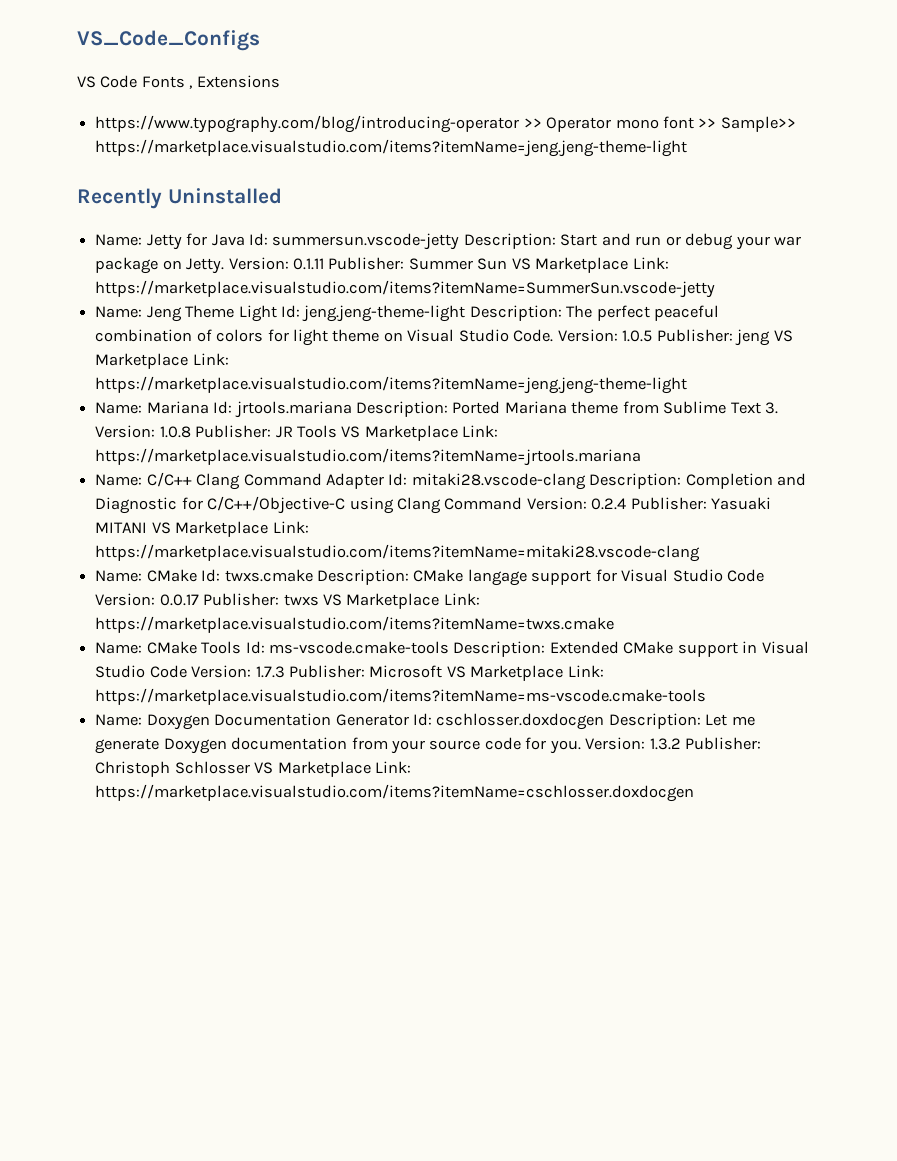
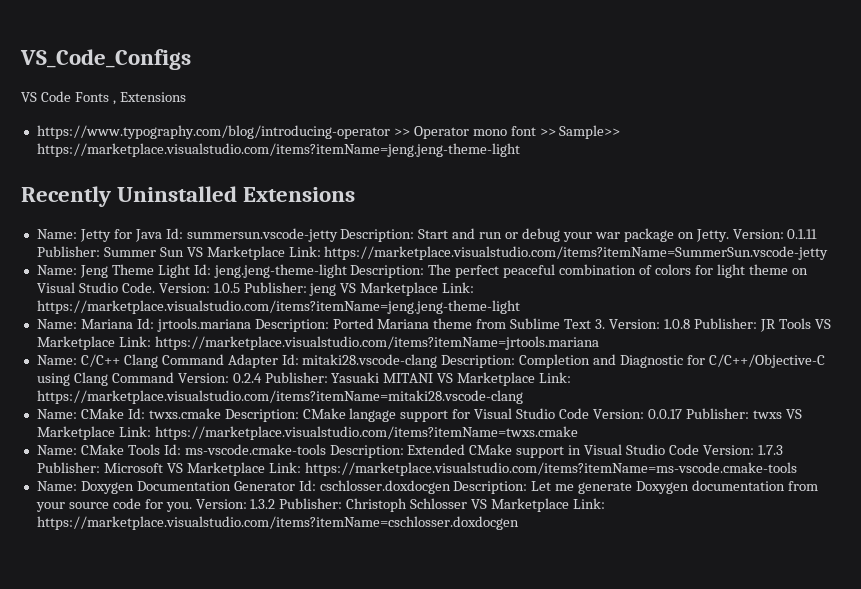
(282, 196) none -> [243,187,356,202] Extensions

